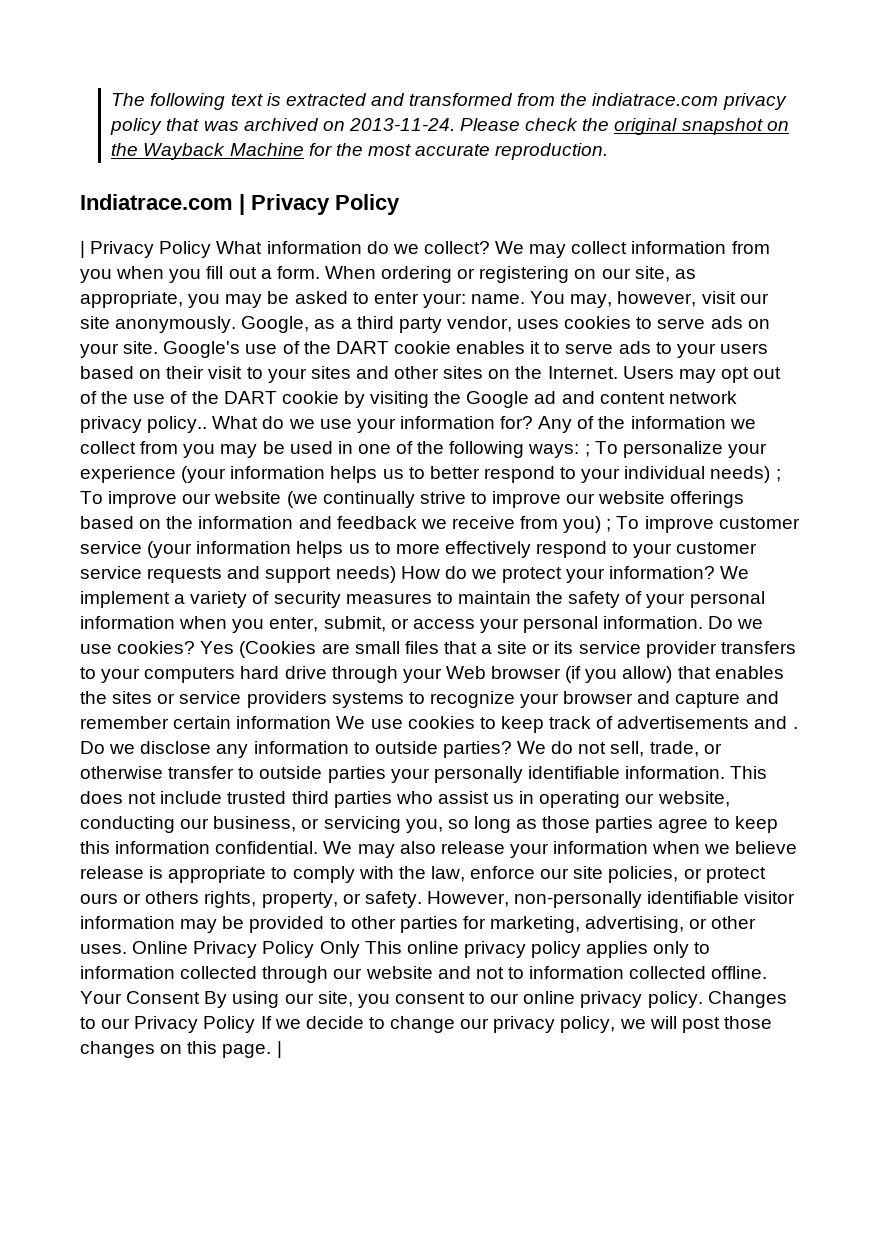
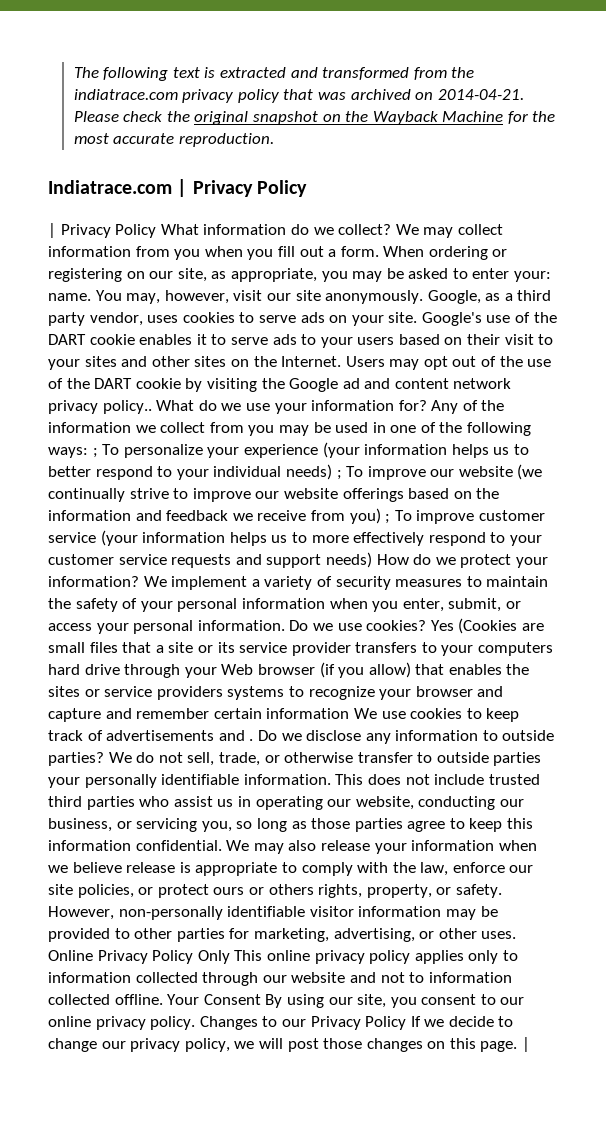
[348,118,455,131] 2013-11-24. -> [437,89,524,100] 2014-04-21.

